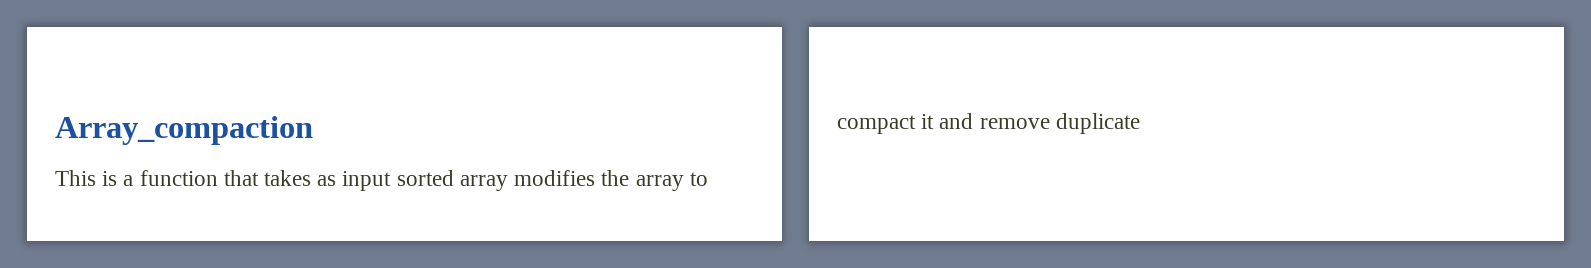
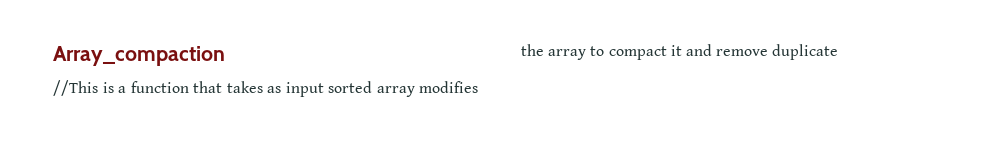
[55,170,96,186] This -> [53,80,98,96] //This

